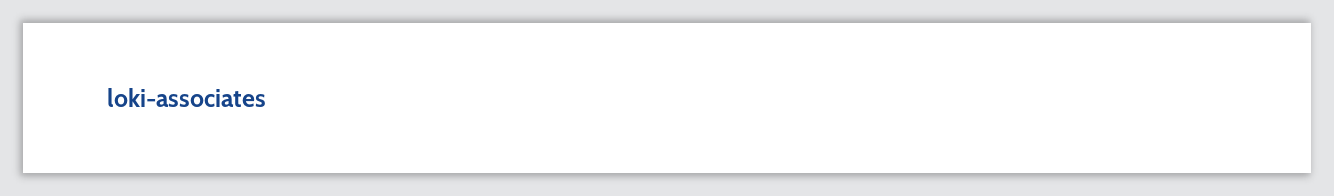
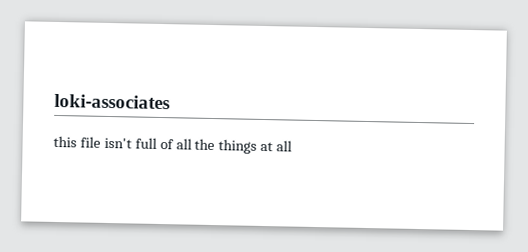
(266, 97) none -> [53,135,293,154] // this file isn't full of all the things at all

